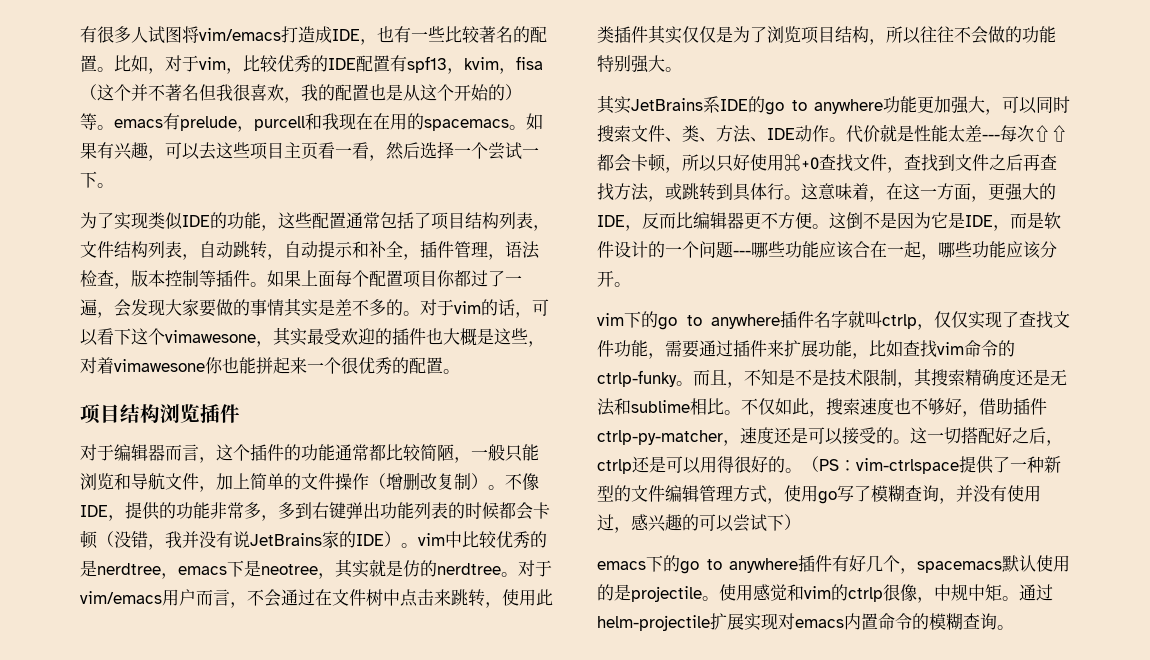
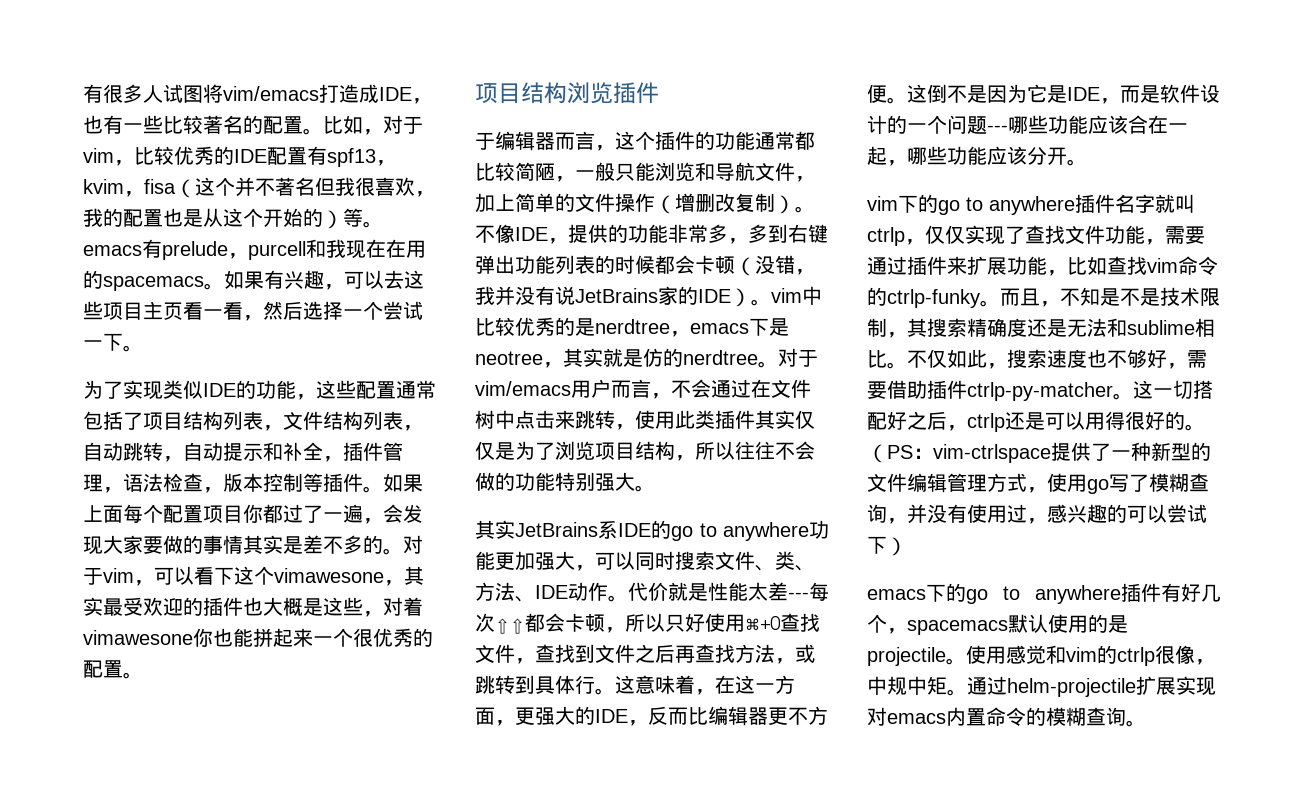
[481,299,515,316] 的话 -> (134, 575) none
[80,444,97,461] 对 -> (659, 93) none
(979, 414) none -> [1187,350,1207,368] [867,381,887,399] 需要
[723,427,893,446] ，速度还是可以接受的 -> (1113, 391) none

